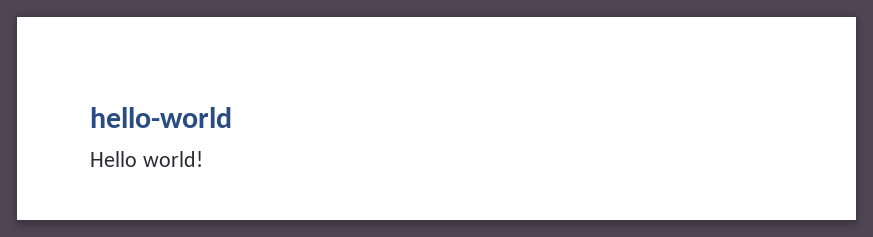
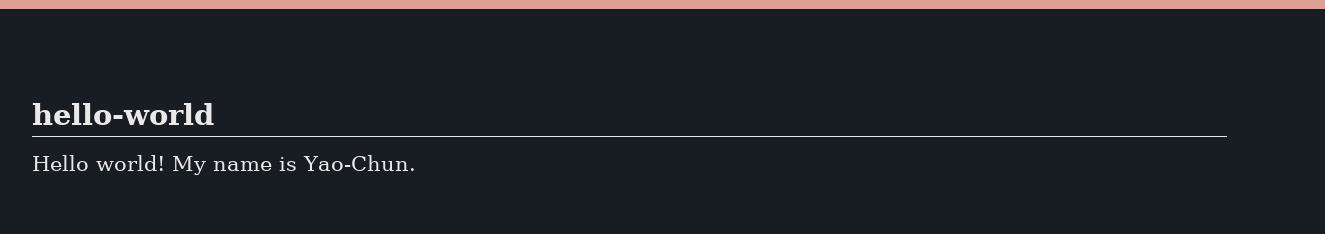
(203, 159) none -> [172,155,416,175] My name is Yao-Chun.

